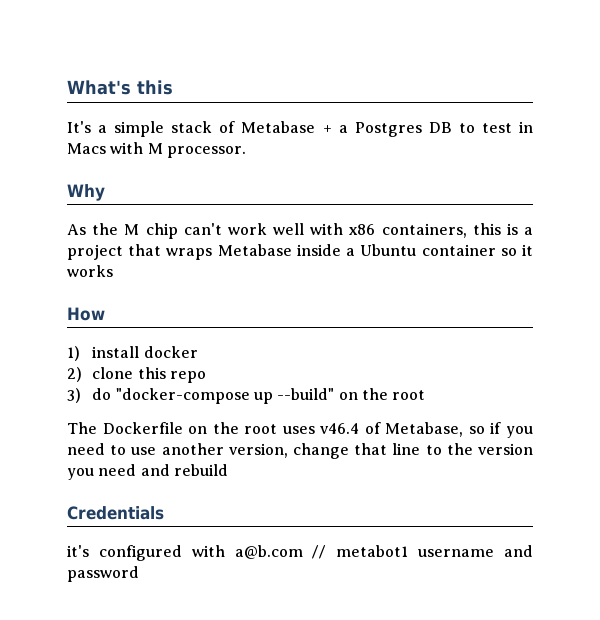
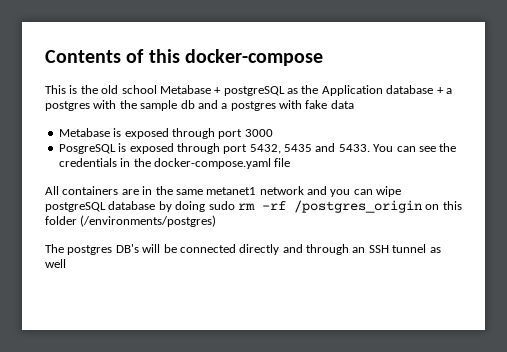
[67,80,173,95] [67,121,533,137] [67,142,246,158] [67,184,105,201] [67,223,533,239] [67,244,533,260] [67,265,113,277] [67,307,105,321] [67,346,198,361] [67,367,206,383] [67,388,426,404] [67,422,534,438] [67,443,533,459] [67,464,228,480] [67,506,164,520] [67,545,533,561] [67,566,139,582] What's this // It's a simple stack of Metabase + a Postgres DB to test in Macs with M processor. // Why // As the M chip can't work well with x86 containers, this is a project that wraps Metabase inside a Ubuntu container so it works // How // 1) install docker // 2) clone this repo // 3) do "docker-compose up --build" on the root // The Dockerfile on the root uses v46.4 of Metabase, so if you need to use another version, change that line to the version you need and rebuild // Credentials // it's configured with a@b.com // metabot1 username and password -> [45,49,323,66] [45,85,452,96] [45,100,354,111] [58,128,273,139] [58,143,457,154] [58,158,291,169] [45,186,402,197] [45,200,462,213] [45,215,217,227] [45,244,441,255] [45,259,66,268] Contents of this docker-compose // This is the old school Metabase + postgreSQL as the Application database + a postgres with the sample db and a postgres with fake data // Metabase is exposed through port 3000 // PosgreSQL is exposed through port 5432, 5435 and 5433. You can see the credentials in the docker-compose.yaml file // All containers are in the same metanet1 network and you can wipe postgreSQL database by doing sudo rm -rf /postgres_origin on this folder (/environments/postgres) // The postgres DB's will be connected directly and through an SSH tunnel as well

